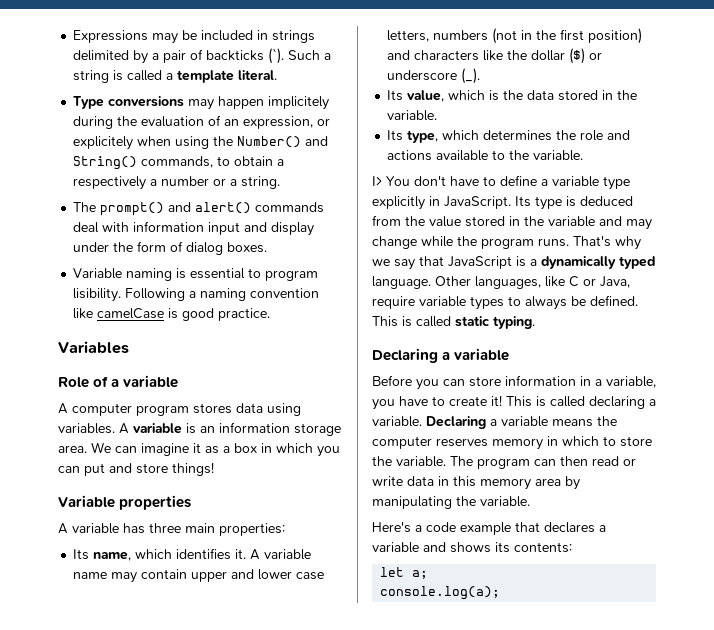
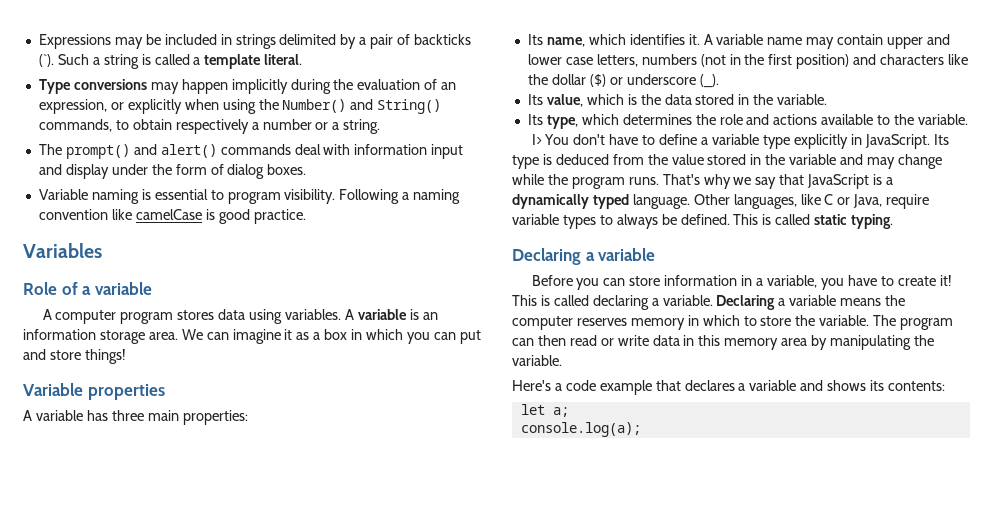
[268,96,330,110] implicitely -> [231,79,288,94] implicitly
[73,136,134,150] explicitely -> [127,99,182,114] explicitly
[277,159,285,166] a -> (172, 124) none
[73,288,122,302] lisibility. -> [284,189,336,204] visibility.

